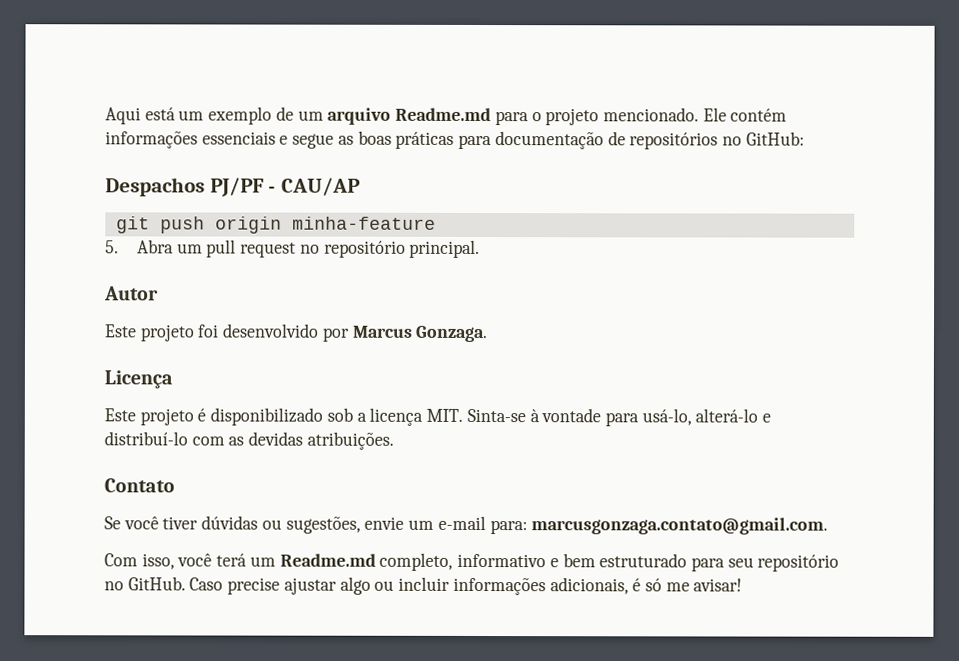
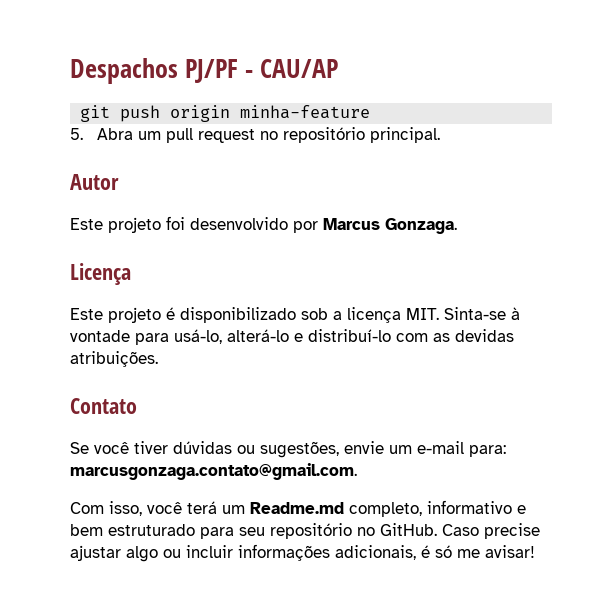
[105,106,788,126] [105,130,805,150] Aqui está um exemplo de um arquivo Readme.md para o projeto mencionado. Ele contém informações essenciais e segue as boas práticas para documentação de repositórios no GitHub: // -> (70, 71) none

